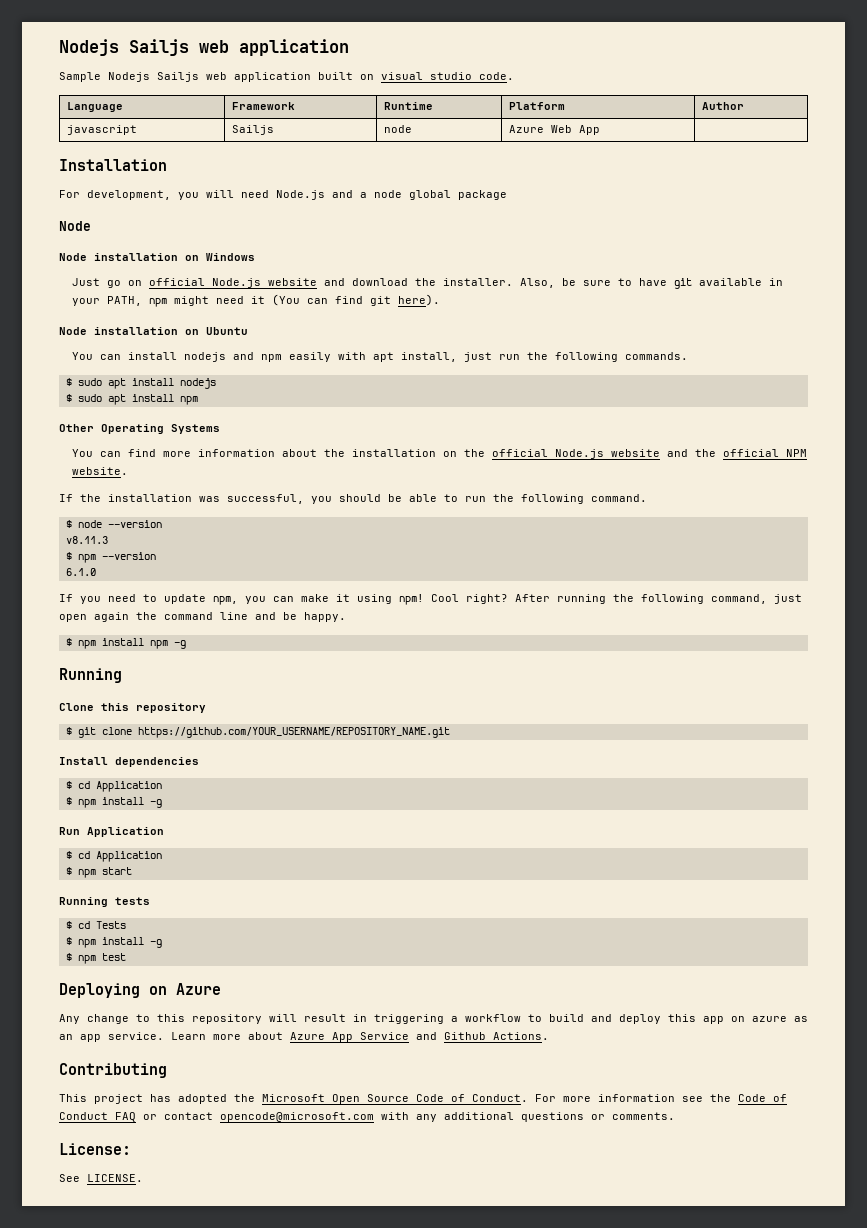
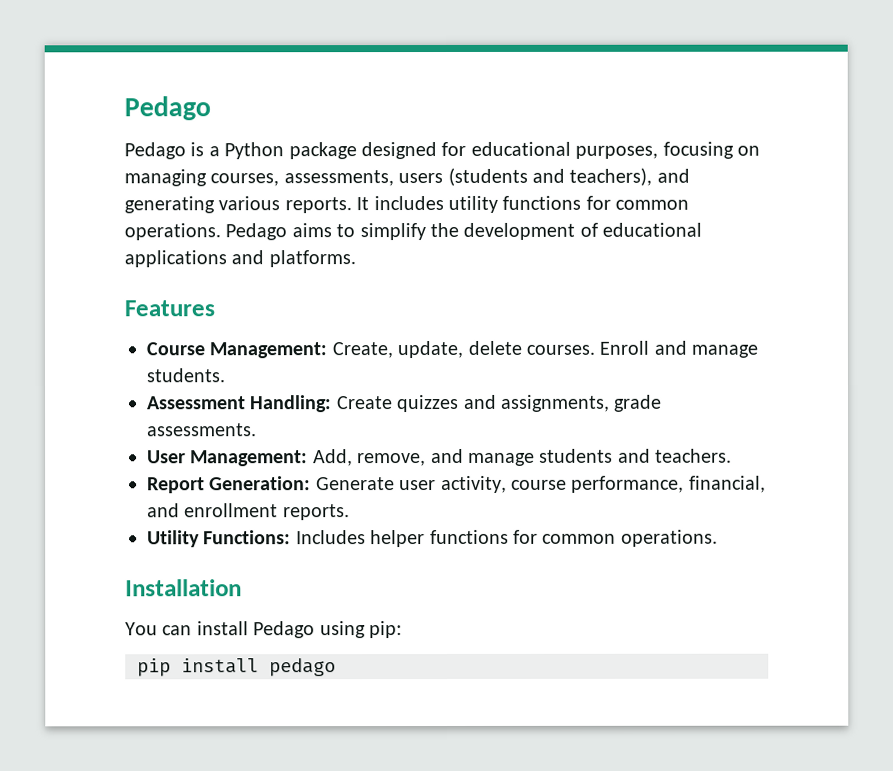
[59,39,349,56] [59,72,514,82] [67,102,124,112] [232,102,296,110] [384,102,434,110] [509,102,566,110] [702,102,745,110] [67,125,138,135] [232,125,275,135] [384,125,413,133] [509,125,601,135] [59,159,167,171] [59,190,507,200] [59,221,91,231] [59,253,255,261] [72,278,784,289] [72,294,441,307] [59,327,248,335] [72,352,689,362] [65,378,216,389] [65,394,198,405] [59,424,220,434] [72,449,808,459] [72,467,129,475] [59,494,647,504] [65,520,162,528] [65,536,108,544] [65,552,156,563] [65,568,96,576] [59,594,802,605] [59,612,346,622] [65,638,186,649] [59,668,122,683] [59,703,206,713] [65,727,450,738] [59,757,199,767] [65,781,162,792] [65,797,162,808] [59,827,164,837] [65,851,162,862] [65,867,132,878] [59,897,150,907] [65,921,126,929] [65,937,162,948] [65,953,126,964] [59,983,221,998] [59,1014,808,1024] [59,1032,549,1042] [59,1063,167,1078] [59,1094,787,1104] [59,1112,675,1122] [59,1143,131,1155] [59,1174,143,1182] Nodejs Sailjs web application // Sample Nodejs Sailjs web application built on visual studio code. // Language | Framework | Runtime | Platform | Author // javascript | Sailjs | node | Azure Web App | // Installation // For development, you will need Node.js and a node global package // Node // Node installation on Windows // Just go on official Node.js website and download the installer. Also, be sure to have git available in your PATH, npm might need it (You can find git here). // Node installation on Ubuntu // You can install nodejs and npm easily with apt install, just run the following commands. // $ sudo apt install nodejs // $ sudo apt install npm // Other Operating Systems // You can find more information about the installation on the official Node.js website and the official NPM website. // If the installation was successful, you should be able to run the following command. // $ node --version // v8.11.3 // $ npm --version // 6.1.0 // If you need to update npm, you can make it using npm! Cool right? After running the following command, just open again the command line and be happy. // $ npm install npm -g // Running // Clone this repository // $ git clone https://github.com/YOUR_USERNAME/REPOSITORY_NAME.git // Install dependencies // $ cd Application // $ npm install -g // Run Application // $ cd Application // $ npm start // Running tests // $ cd Tests // $ npm install -g // $ npm test // Deploying on Azure // Any change to this repository will result in triggering a workflow to build and deploy this app on azure as an app service. Learn more about Azure App Service and Github Actions. // Contributing // This project has adopted the Microsoft Open Source Code of Conduct. For more information see the Code of Conduct FAQ or contact opencode@microsoft.com with any additional questions or comments. // License: // See LICENSE. -> [124,96,211,121] [124,141,760,160] [124,167,690,187] [124,195,690,214] [124,222,703,241] [124,250,356,268] [124,300,215,317] [146,340,759,359] [146,368,225,383] [147,394,663,413] [147,423,257,437] [147,448,733,467] [147,475,766,494] [147,503,350,521] [147,529,718,548] [125,579,242,597] [125,621,402,639] [137,658,336,677] Pedago // Pedago is a Python package designed for educational purposes, focusing on managing courses, assessments, users (students and teachers), and generating various reports. It includes utility functions for common operations. Pedago aims to simplify the development of educational applications and platforms. // Features // Course Management: Create, update, delete courses. Enroll and manage students. // Assessment Handling: Create quizzes and assignments, grade assessments. // User Management: Add, remove, and manage students and teachers. // Report Generation: Generate user activity, course performance, financial, and enrollment reports. // Utility Functions: Includes helper functions for common operations. // Installation // You can install Pedago using pip: // pip install pedago

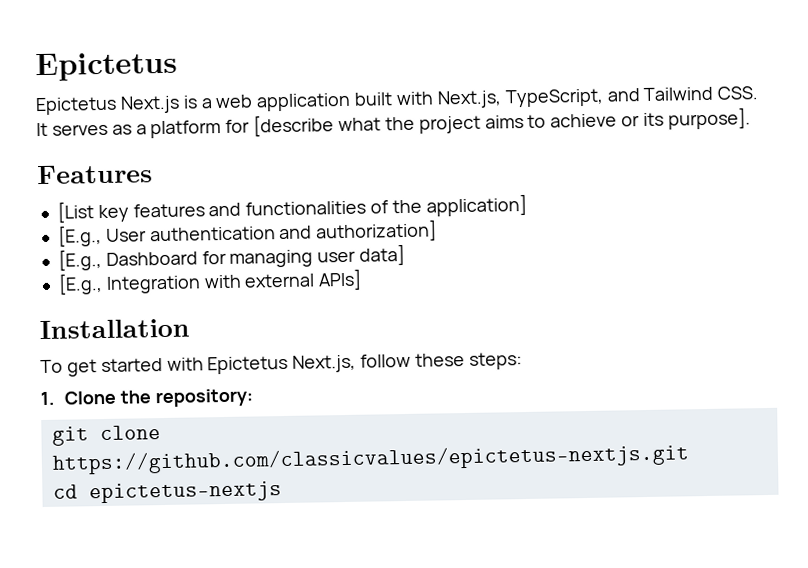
[124,96,211,121] [124,141,760,160] [124,167,690,187] [124,195,690,214] [124,222,703,241] [124,250,356,268] [124,300,215,317] [146,340,759,359] [146,368,225,383] [147,394,663,413] [147,423,257,437] [147,448,733,467] [147,475,766,494] [147,503,350,521] [147,529,718,548] [125,579,242,597] [125,621,402,639] [137,658,336,677] Pedago // Pedago is a Python package designed for educational purposes, focusing on managing courses, assessments, users (students and teachers), and generating various reports. It includes utility functions for common operations. Pedago aims to simplify the development of educational applications and platforms. // Features // Course Management: Create, update, delete courses. Enroll and manage students. // Assessment Handling: Create quizzes and assignments, grade assessments. // User Management: Add, remove, and manage students and teachers. // Report Generation: Generate user activity, course performance, financial, and enrollment reports. // Utility Functions: Includes helper functions for common operations. // Installation // You can install Pedago using pip: // pip install pedago -> [35,51,178,82] [35,86,759,116] [36,107,751,139] [36,164,153,185] [56,193,527,223] [56,219,438,247] [57,243,406,271] [57,268,363,295] [39,318,190,340] [40,352,522,377] [40,388,254,408] [51,425,161,446] [51,443,690,475] [52,481,282,504] Epictetus // Epictetus Next.js is a web application built with Next.js, TypeScript, and Tailwind CSS. It serves as a platform for [describe what the project aims to achieve or its purpose]. // Features // [List key features and functionalities of the application] // [E.g., User authentication and authorization] // [E.g., Dashboard for managing user data] // [E.g., Integration with external APIs] // Installation // To get started with Epictetus Next.js, follow these steps: // 1. Clone the repository: // git clone https://github.com/classicvalues/epictetus-nextjs.git // cd epictetus-nextjs

